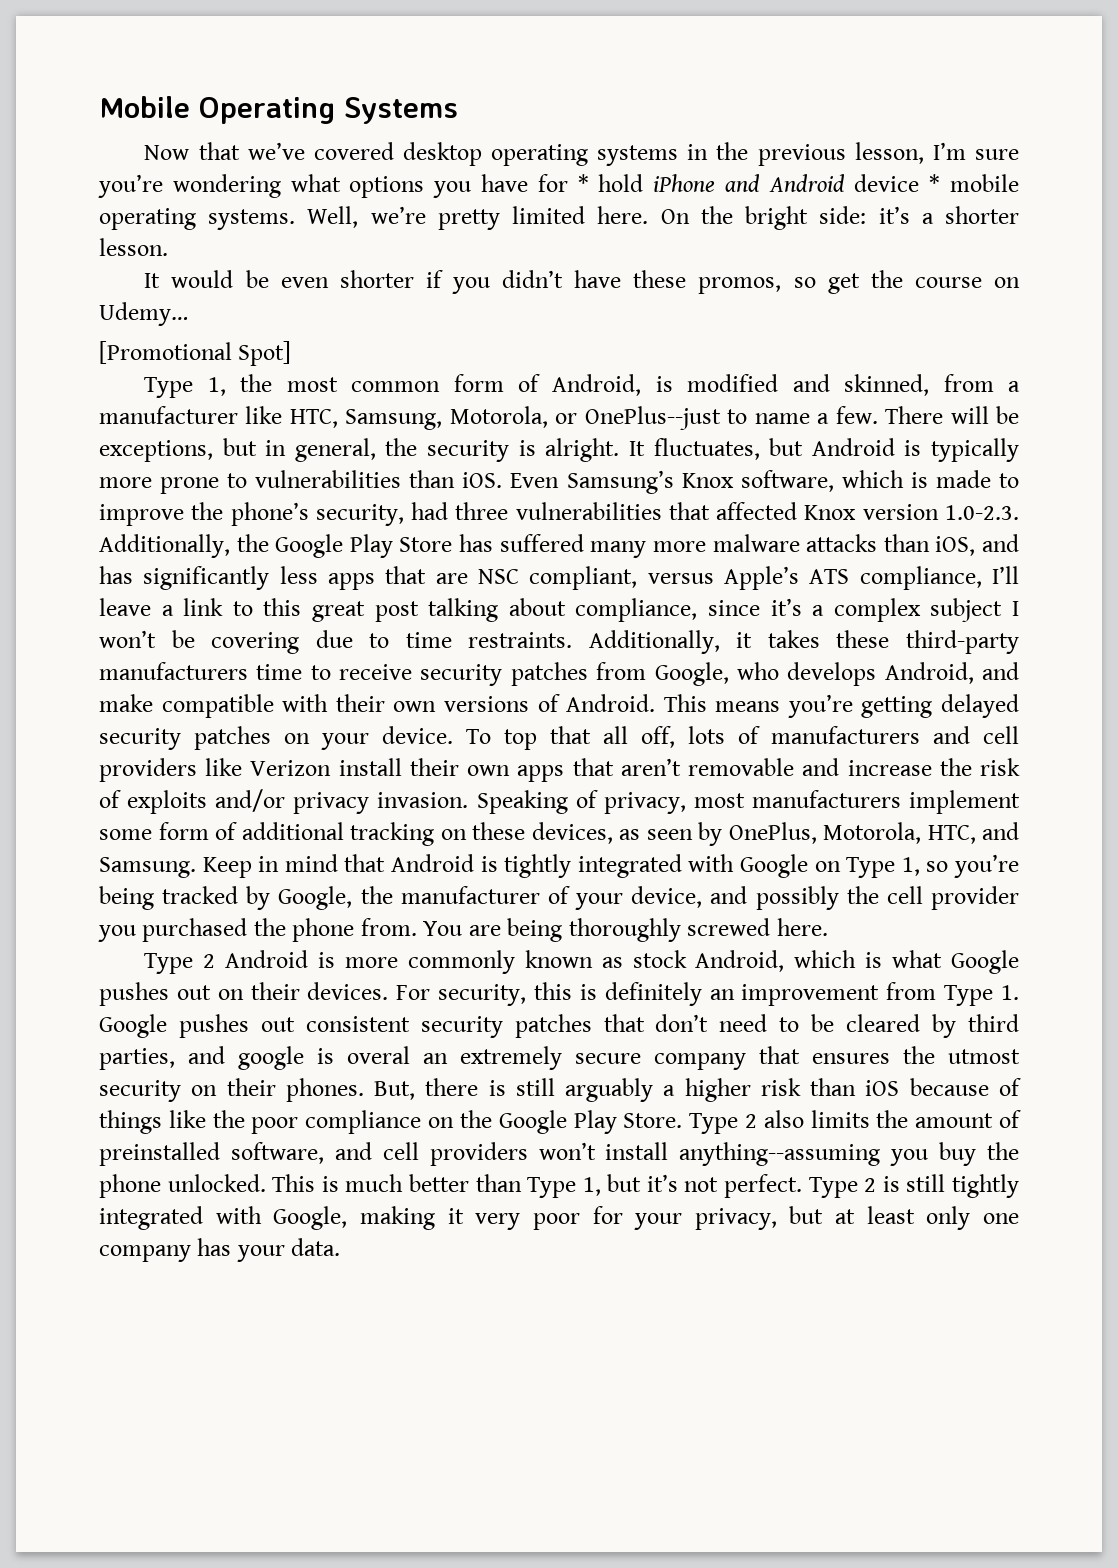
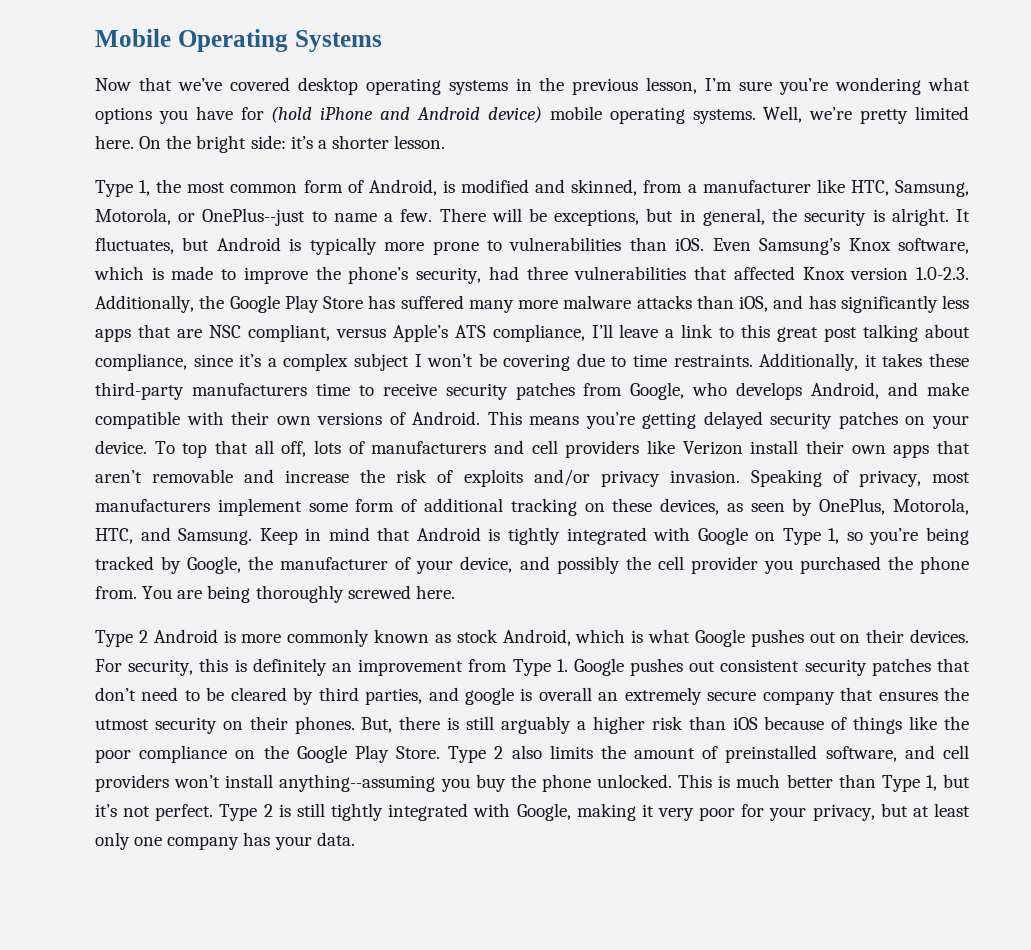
[577,174,644,192] * hold -> [271,106,313,123] (hold
[854,174,941,192] device * -> [487,106,542,123] device)
[144,270,1021,294] [99,302,188,326] [99,341,292,366] // It would be even shorter if you didn’t have these promos, so get the course on Udemy… // [Promotional Spot] -> (446, 142) none
[347,1046,410,1064] overal -> [538,687,592,701] overall

